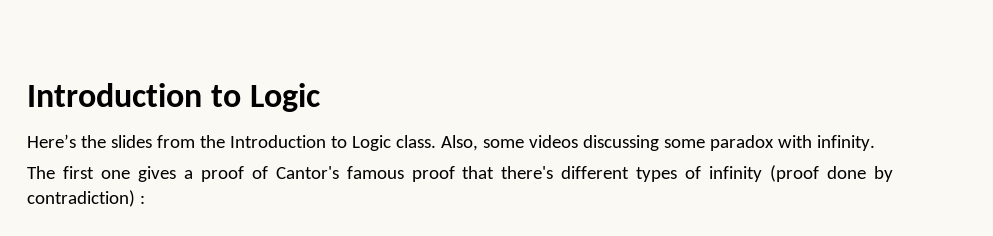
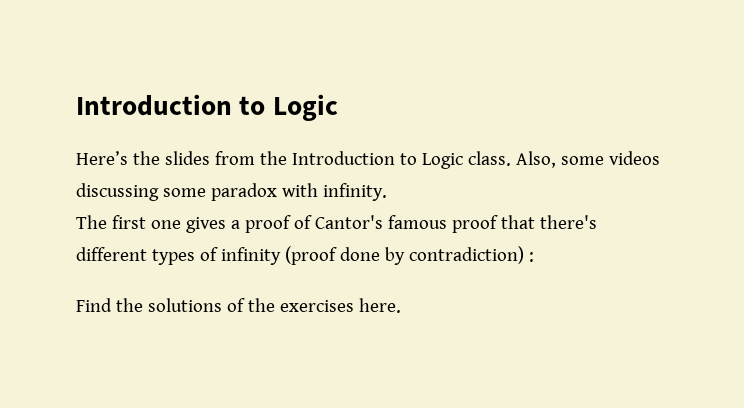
(145, 199) none -> [76,298,401,313] // Find the solutions of the exercises here.

